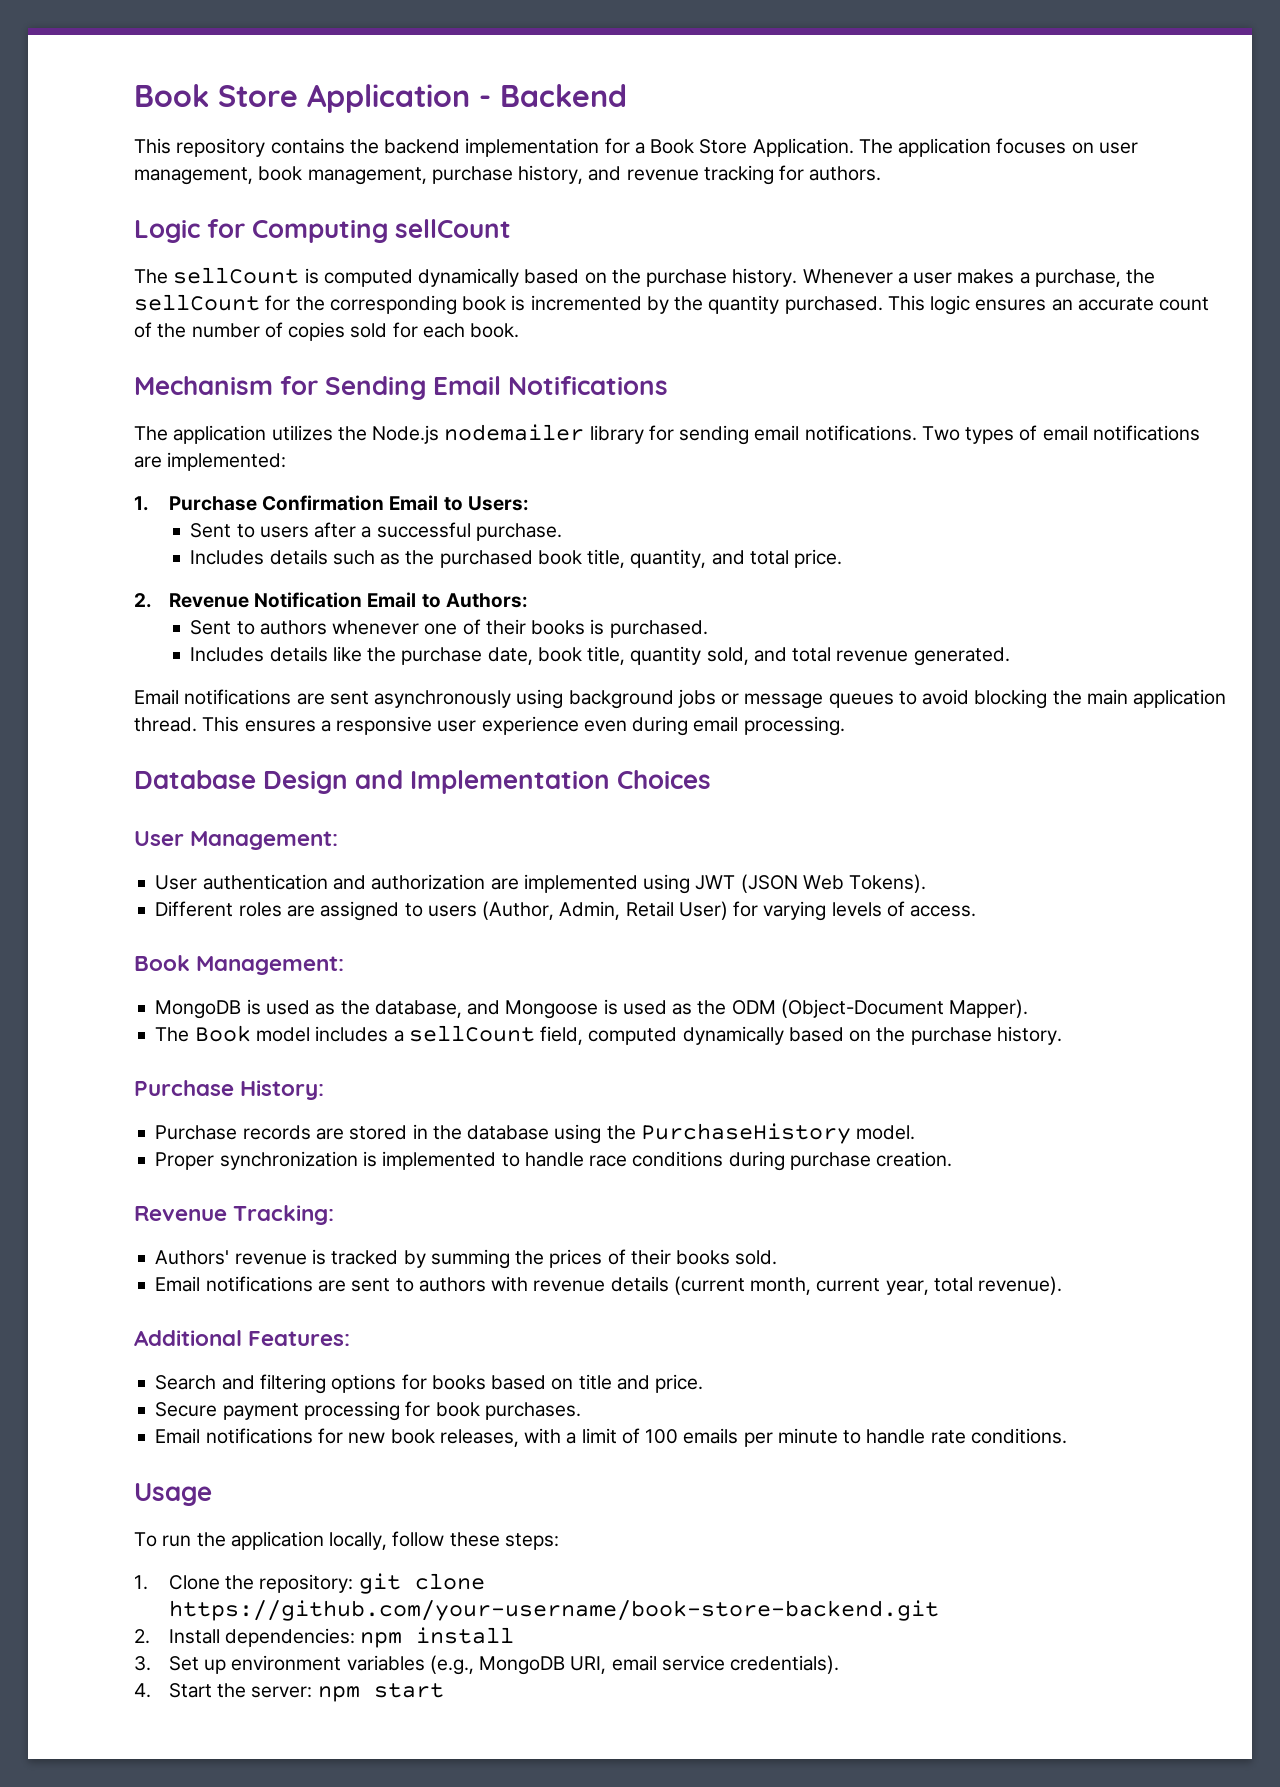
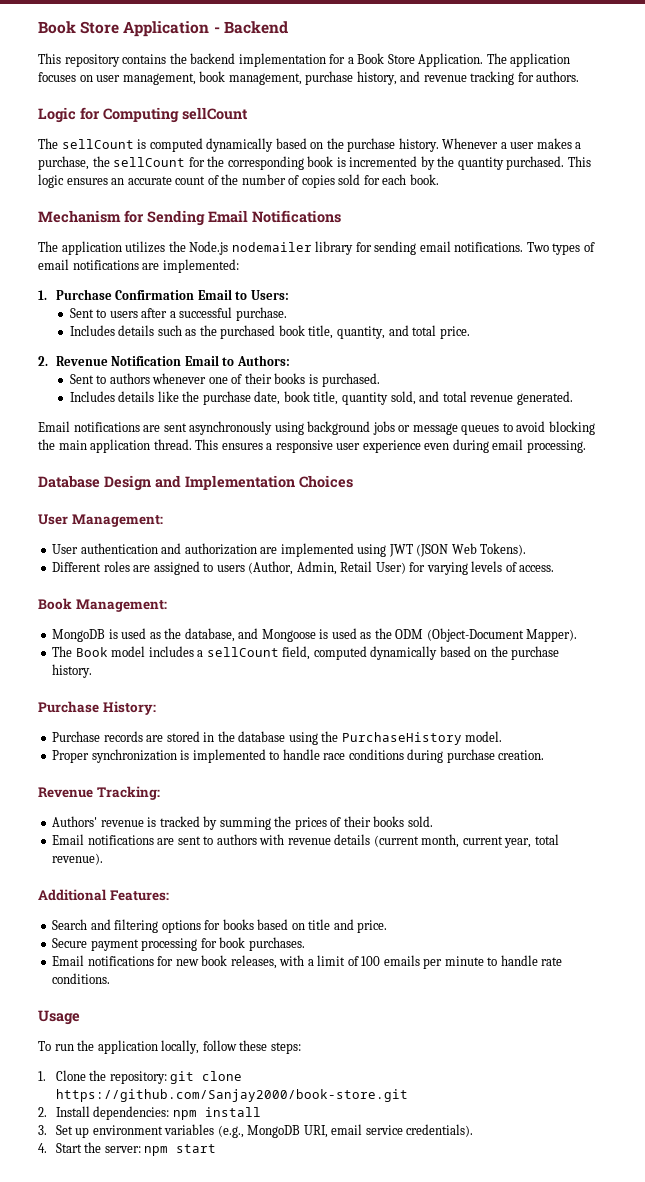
[168,1600,939,1621] https://github.com/your-username/book-store-backend.git -> [55,1089,408,1102] https://github.com/Sanjay2000/book-store.git

